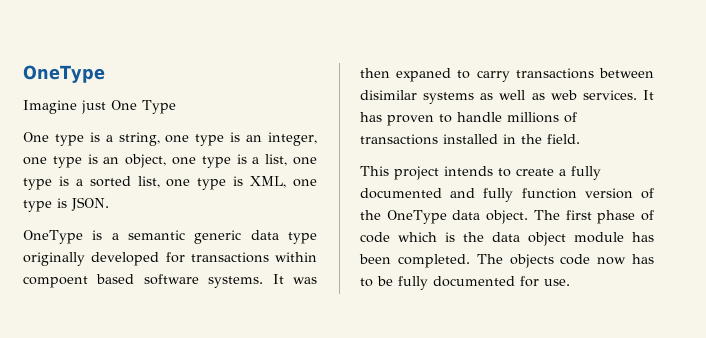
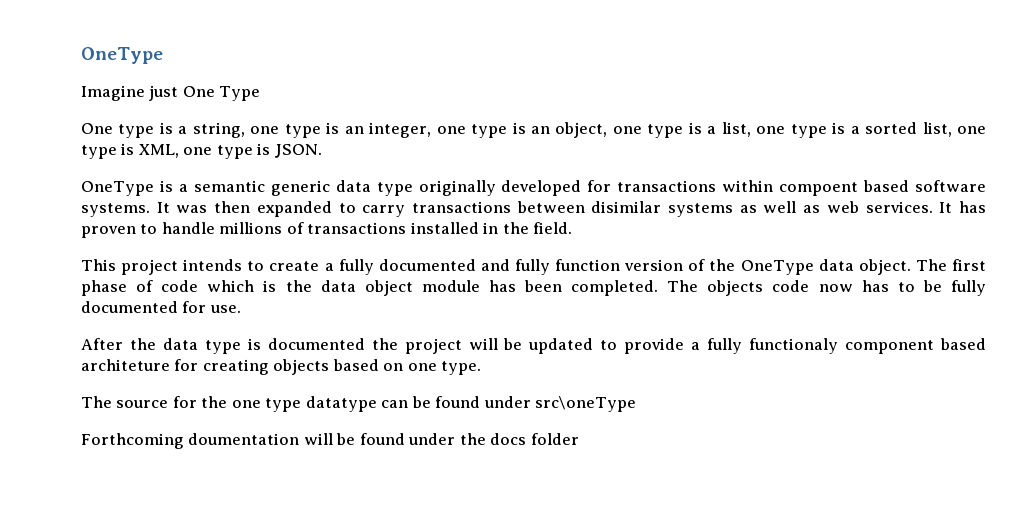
[396,68,452,82] expaned -> [256,201,332,217] expanded
(570, 282) none -> [81,338,987,354] [81,359,482,375] [81,396,637,412] [81,433,579,449] // After the data type is documented the project will be updated to provide a fully functionaly component based architeture for creating objects based on one type. // The source for the one type datatype can be found under src\oneType // Forthcoming doumentation will be found under the docs folder

